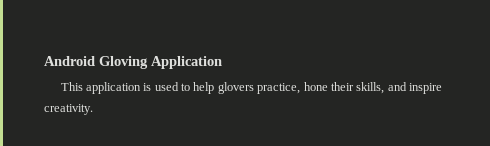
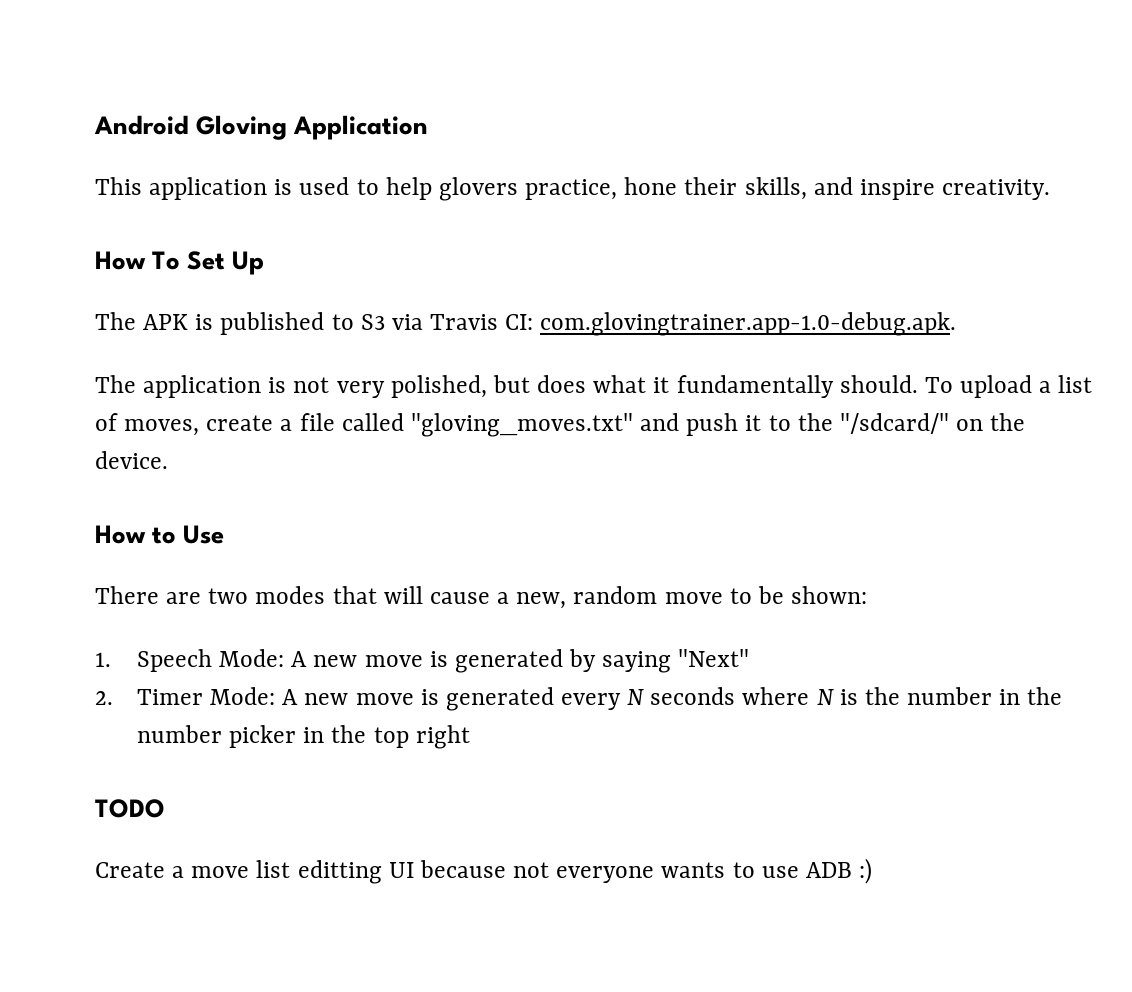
(93, 109) none -> [95,251,265,275] [95,312,957,336] [95,375,1093,398] [95,413,1026,437] [95,451,168,469] [95,525,225,544] [95,586,868,609] [95,649,750,673] [95,687,1063,711] [136,725,470,749] [95,799,165,818] [95,858,873,884] // How To Set Up // The APK is published to S3 via Travis CI: com.glovingtrainer.app-1.0-debug.apk. // The application is not very polished, but does what it fundamentally should. To upload a list of moves, create a file called "gloving_moves.txt" and push it to the "/sdcard/" on the device. // How to Use // There are two modes that will cause a new, random move to be shown: // 1. Speech Mode: A new move is generated by saying "Next" // 2. Timer Mode: A new move is generated every N seconds where N is the number in the number picker in the top right // TODO // Create a move list editting UI because not everyone wants to use ADB :)

